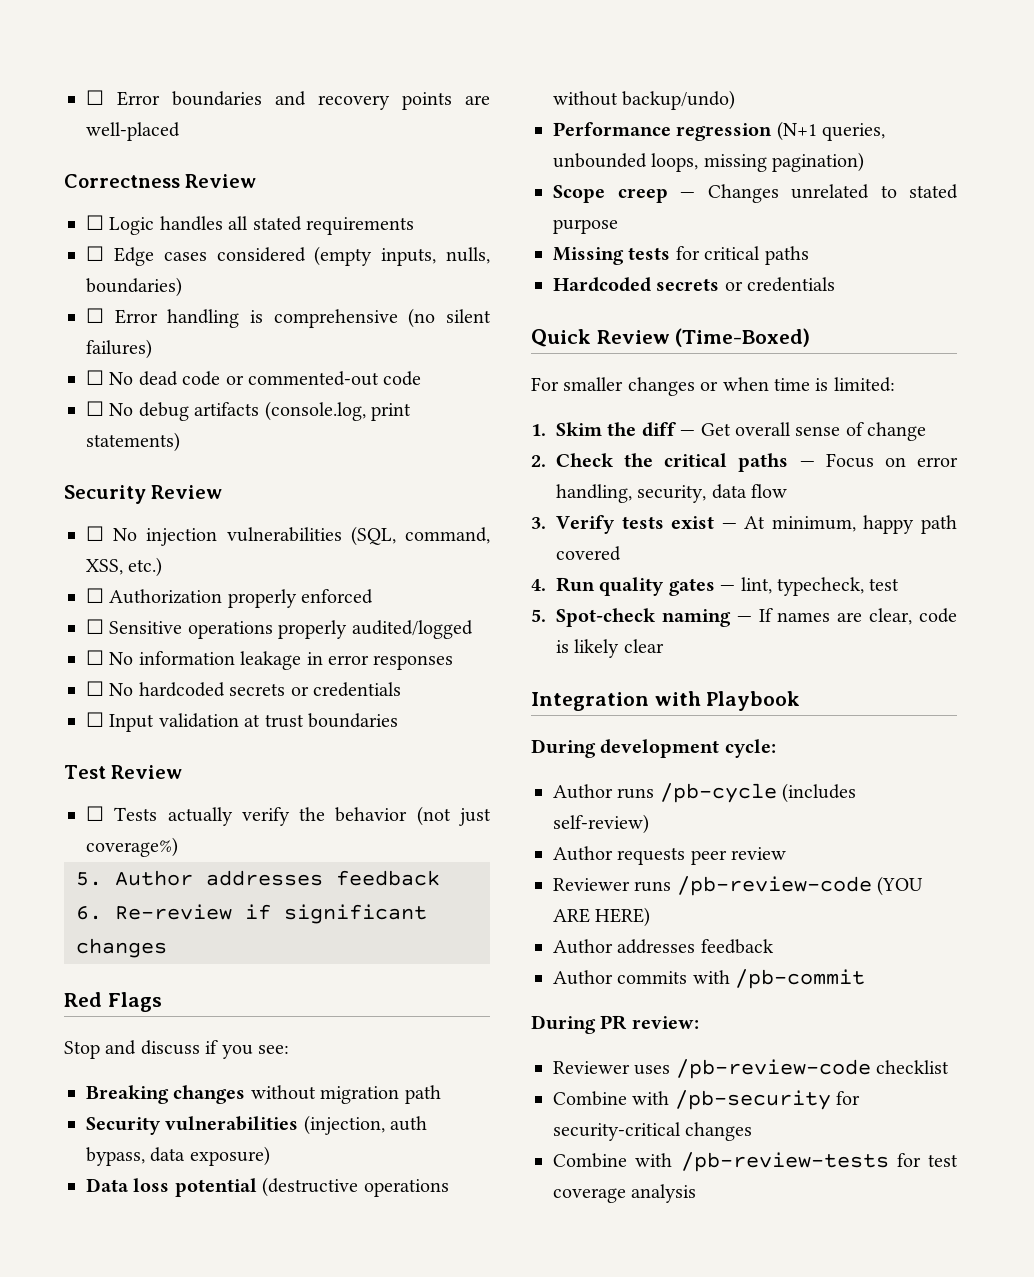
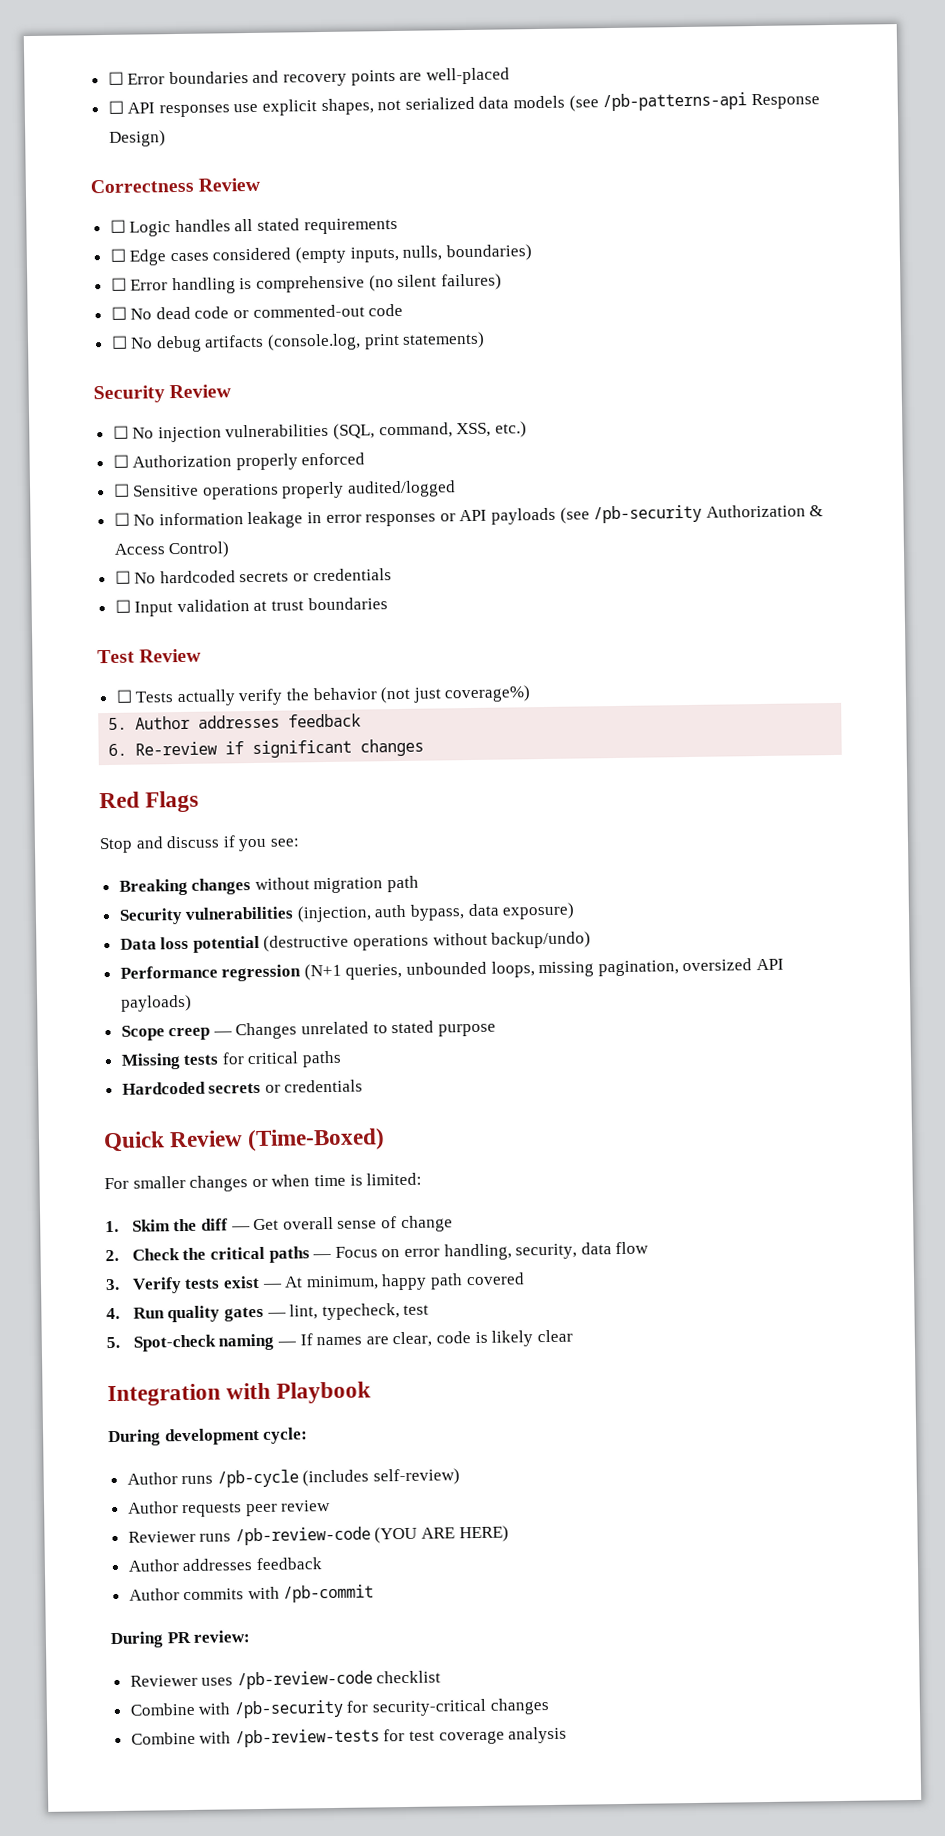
(180, 131) none -> [107,92,820,118] [108,130,166,147] // ☐ API responses use explicit shapes, not serialized data models (see /pb-patterns-api Response Design)
(454, 662) none -> [439,504,824,525] [113,541,231,559] or API payloads (see /pb-security Authorization & Access Control)
[772,152,865,172] pagination) -> [597,958,785,977] [120,994,192,1012] pagination, oversized API payloads)

